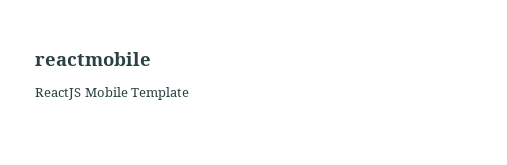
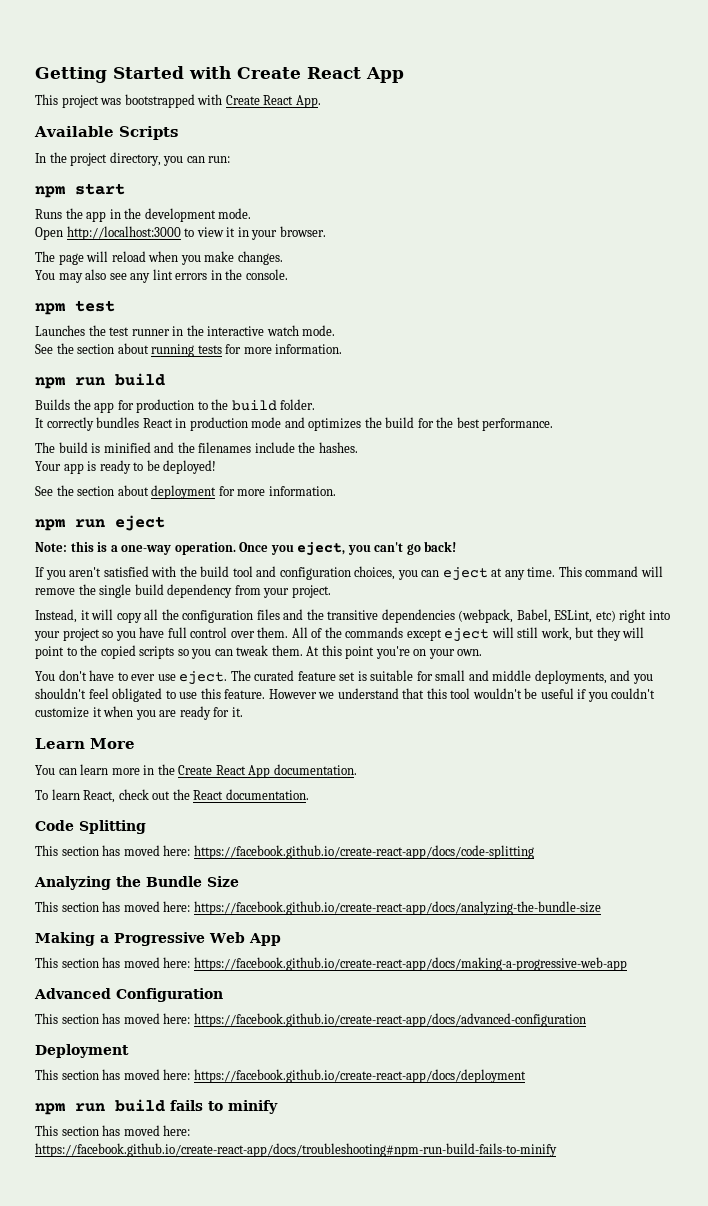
[35,52,151,66] [35,87,190,100] reactmobile // ReactJS Mobile Template -> [35,66,404,83] [35,94,321,108] [34,126,178,140] [35,152,231,166] [35,183,125,198] [35,208,252,222] [35,226,326,240] [35,251,283,265] [35,269,288,283] [35,300,115,315] [35,325,336,336] [35,343,343,357] [35,373,165,389] [35,399,316,413] [35,417,554,431] [35,442,358,453] [35,460,217,474] [35,485,336,499] [35,515,165,531] [35,541,457,556] [35,566,663,581] [35,584,331,598] [35,609,670,623] [34,627,645,642] [35,645,483,659] [35,670,653,685] [35,688,656,702] [35,706,243,720] [35,738,135,749] [35,764,357,778] [35,789,309,803] [35,820,146,834] [35,845,534,859] [34,876,239,890] [35,901,601,915] [35,932,281,946] [35,957,627,971] [34,988,223,1002] [35,1013,586,1027] [35,1044,129,1058] [35,1069,526,1083] [35,1099,278,1115] [35,1125,191,1136] [35,1143,557,1157] Getting Started with Create React App // This project was bootstrapped with Create React App. // Available Scripts // In the project directory, you can run: // npm start // Runs the app in the development mode. // Open http://localhost:3000 to view it in your browser. // The page will reload when you make changes. // You may also see any lint errors in the console. // npm test // Launches the test runner in the interactive watch mode. // See the section about running tests for more information. // npm run build // Builds the app for production to the build folder. // It correctly bundles React in production mode and optimizes the build for the best performance. // The build is minified and the filenames include the hashes. // Your app is ready to be deployed! // See the section about deployment for more information. // npm run eject // Note: this is a one-way operation. Once you eject, you can't go back! // If you aren't satisfied with the build tool and configuration choices, you can eject at any time. This command will remove the single build dependency from your project. // Instead, it will copy all the configuration files and the transitive dependencies (webpack, Babel, ESLint, etc) right into your project so you have full control over them. All of the commands except eject will still work, but they will point to the copied scripts so you can tweak them. At this point you're on your own. // You don't have to ever use eject. The curated feature set is suitable for small and middle deployments, and you shouldn't feel obligated to use this feature. However we understand that this tool wouldn't be useful if you couldn't customize it when you are ready for it. // Learn More // You can learn more in the Create React App documentation. // To learn React, check out the React documentation. // Code Splitting // This section has moved here: https://facebook.github.io/create-react-app/docs/code-splitting // Analyzing the Bundle Size // This section has moved here: https://facebook.github.io/create-react-app/docs/analyzing-the-bundle-size // Making a Progressive Web App // This section has moved here: https://facebook.github.io/create-react-app/docs/making-a-progressive-web-app // Advanced Configuration // This section has moved here: https://facebook.github.io/create-react-app/docs/advanced-configuration // Deployment // This section has moved here: https://facebook.github.io/create-react-app/docs/deployment // npm run build fails to minify // This section has moved here: https://facebook.github.io/create-react-app/docs/troubleshooting#npm-run-build-fails-to-minify

